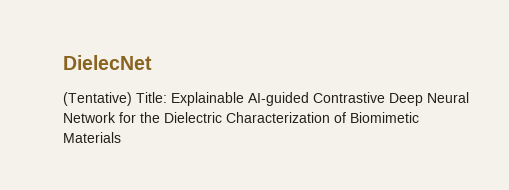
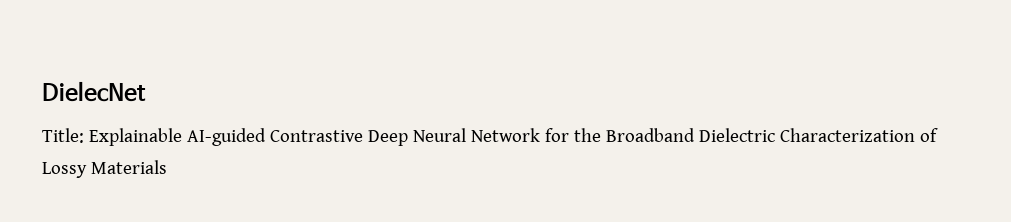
[63,92,132,106] (Tentative) -> (146, 91) none
(160, 117) none -> [605,128,695,142] Broadband
[350,112,419,123] Biomimetic -> [42,162,87,178] Lossy

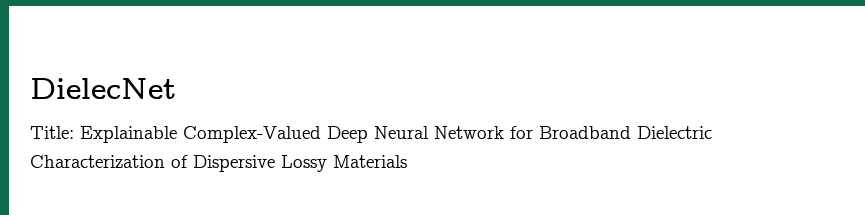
[186,128,363,146] AI-guided Contrastive -> [183,126,321,143] Complex-Valued
[573,128,601,142] the -> (533, 132) none
(938, 135) none -> [193,155,275,172] Dispersive

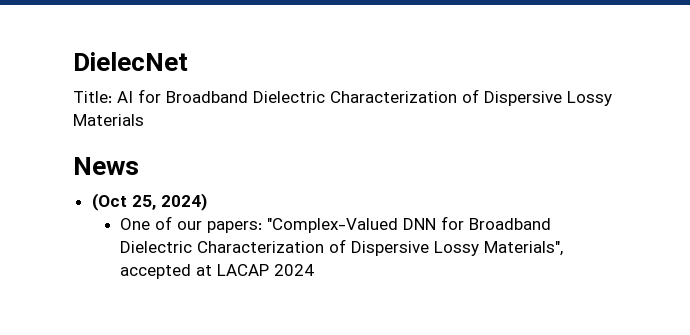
[80,126,504,143] Explainable Complex-Valued Deep Neural Network -> [117,91,133,103] AI
(407, 161) none -> [73,157,139,175] [91,193,207,211] [119,216,551,233] [119,239,563,256] [119,264,314,279] // News // (Oct 25, 2024) // One of our papers: "Complex-Valued DNN for Broadband Dielectric Characterization of Dispersive Lossy Materials", accepted at LACAP 2024

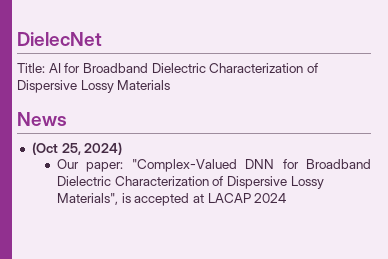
[119,216,262,233] One of our papers: -> [57,159,124,172] Our paper:
(563, 248) none -> [121,193,131,203] is

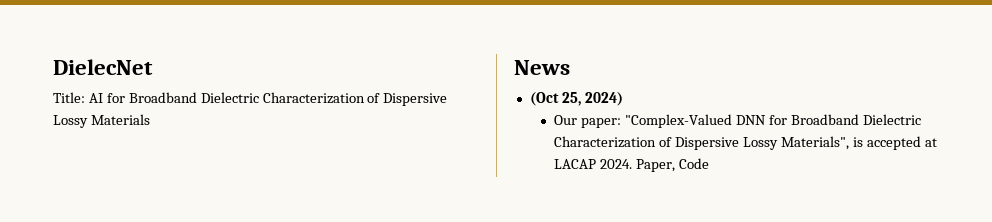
[254,193,287,203] 2024 -> [600,158,710,172] 2024. Paper, Code

